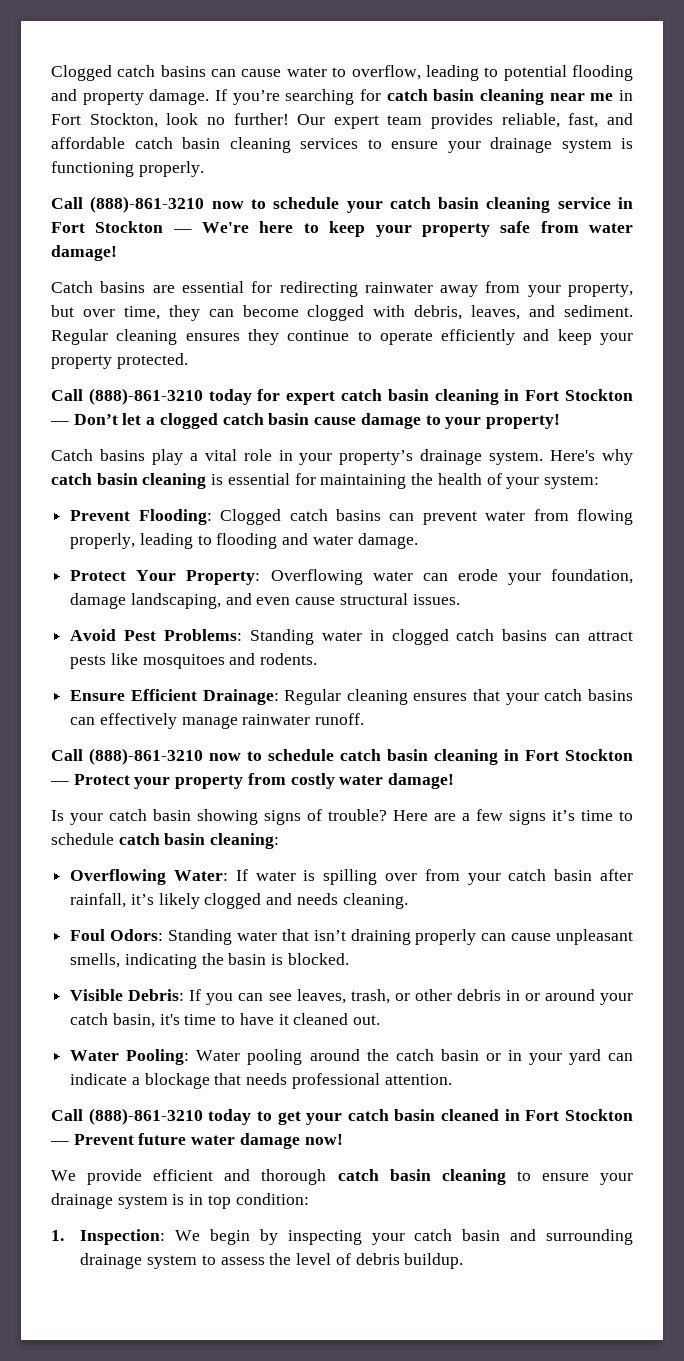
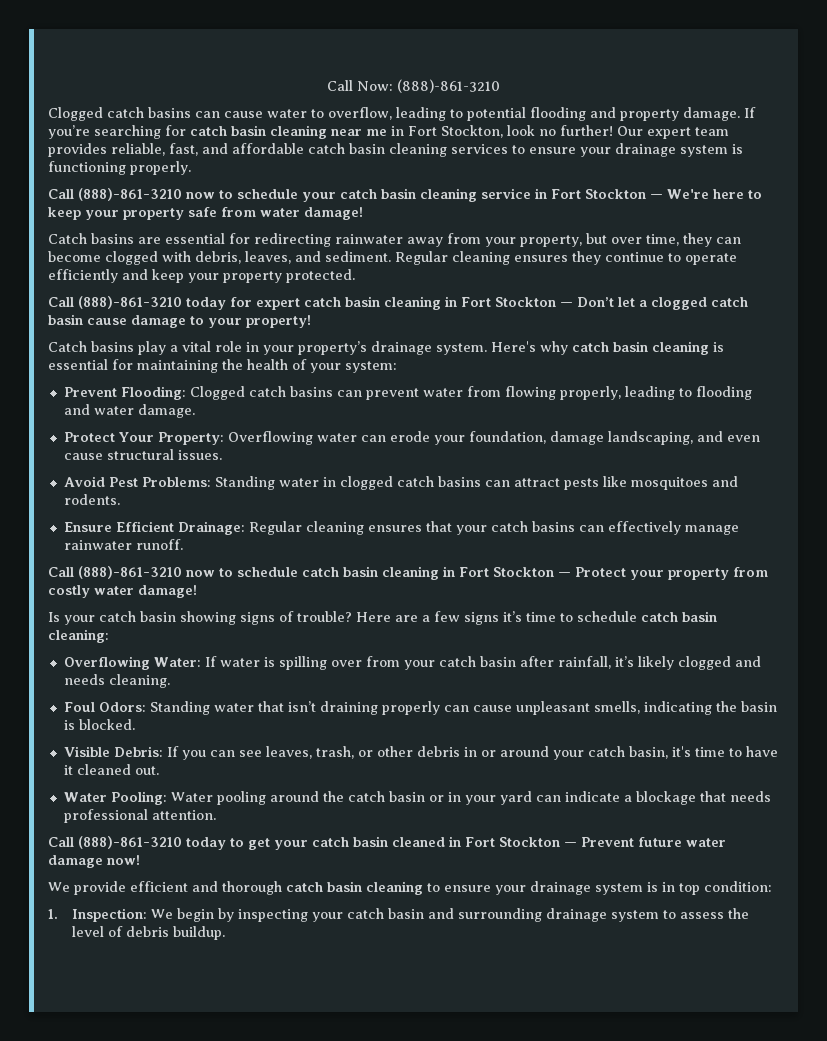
(51, 73) none -> [326,79,500,93] Call Now: (888)-861-3210 //

